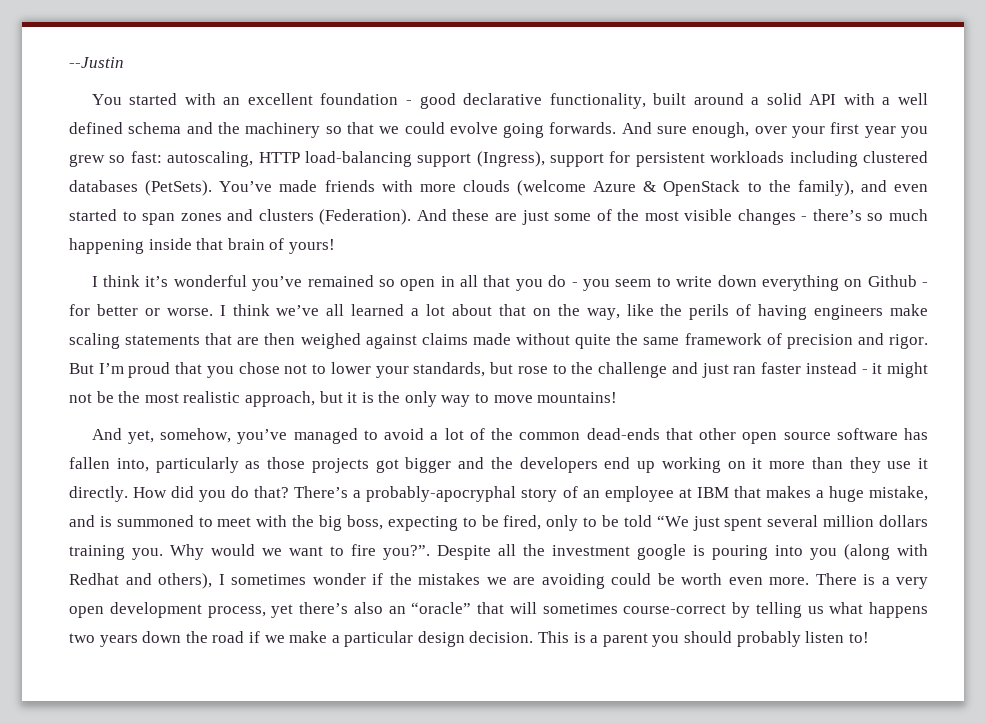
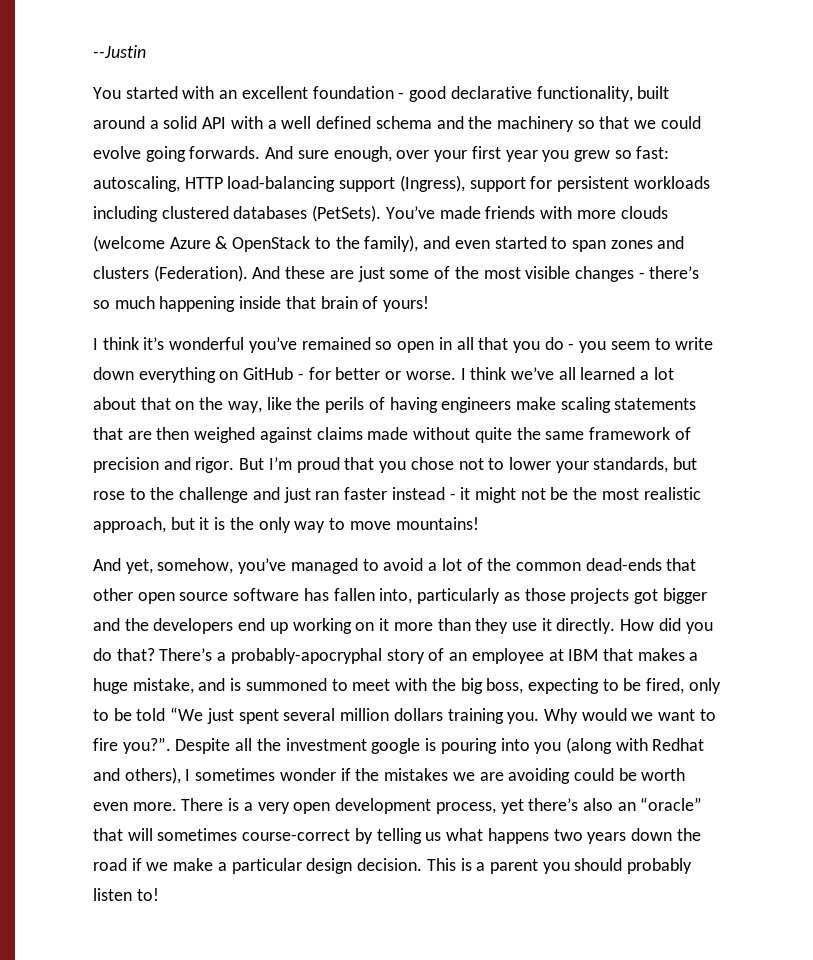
[867,275,917,287] Github -> [243,367,294,380] GitHub

